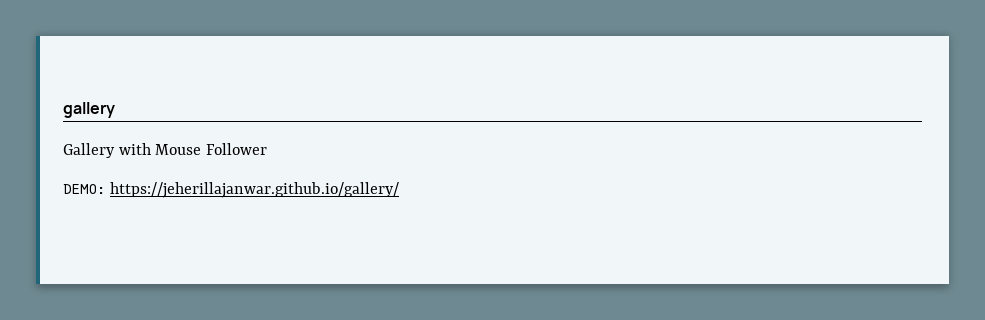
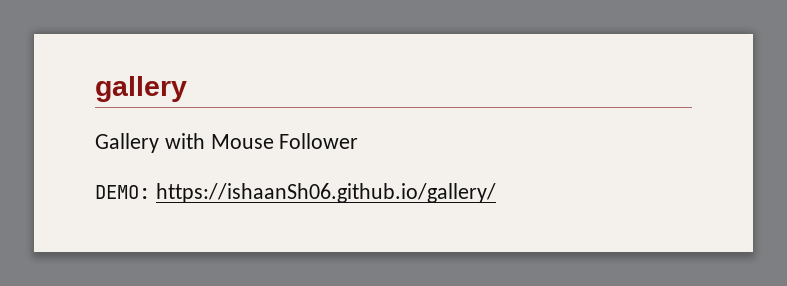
[109,182,399,198] https://jeherillajanwar.github.io/gallery/ -> [155,183,496,203] https://ishaanSh06.github.io/gallery/

